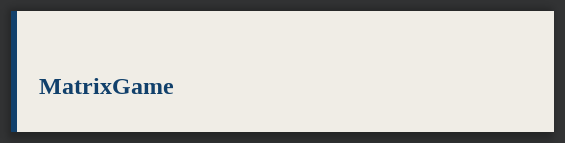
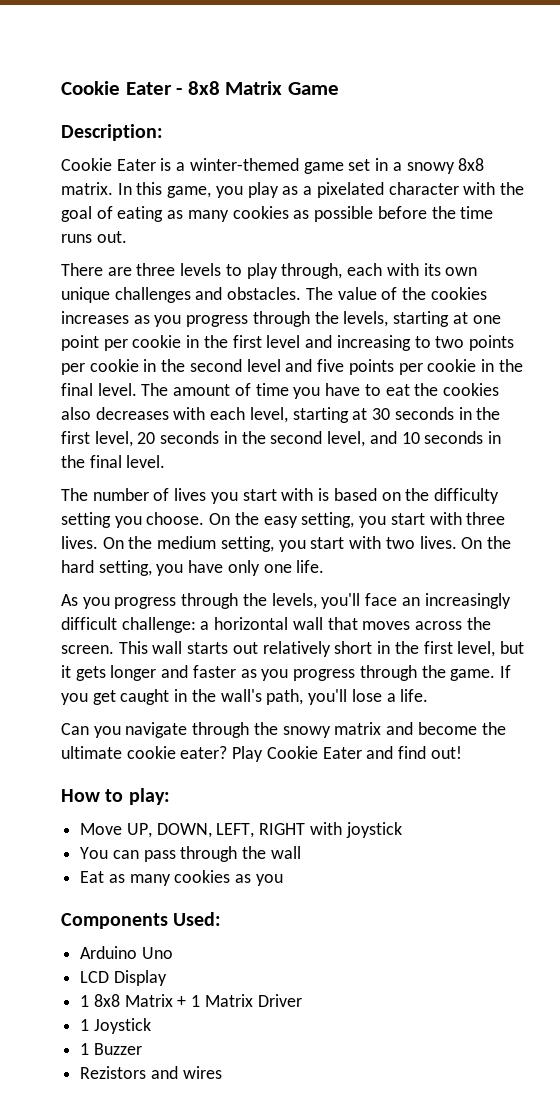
[39,78,174,94] MatrixGame -> [61,81,339,95] [61,124,163,141] [61,158,485,174] [61,182,524,198] [61,206,494,222] [61,231,127,243] [61,263,478,279] [61,287,487,303] [61,311,501,327] [61,335,514,351] [61,359,523,375] [61,383,499,399] [61,407,501,423] [61,431,501,447] [61,455,166,468] [61,488,499,504] [61,512,506,528] [61,536,511,552] [61,560,325,576] [61,593,511,609] [61,617,491,633] [61,641,524,657] [61,665,511,681] [61,689,429,705] [61,722,506,738] [61,746,462,762] [61,788,170,805] [80,822,402,838] [80,846,301,862] [80,870,283,886] [61,912,222,929] [80,946,173,959] [80,970,167,986] [80,994,302,1007] [80,1018,151,1034] [80,1043,142,1055] [80,1066,222,1079] Cookie Eater - 8x8 Matrix Game // Description: // Cookie Eater is a winter-themed game set in a snowy 8x8 matrix. In this game, you play as a pixelated character with the goal of eating as many cookies as possible before the time runs out. // There are three levels to play through, each with its own unique challenges and obstacles. The value of the cookies increases as you progress through the levels, starting at one point per cookie in the first level and increasing to two points per cookie in the second level and five points per cookie in the final level. The amount of time you have to eat the cookies also decreases with each level, starting at 30 seconds in the first level, 20 seconds in the second level, and 10 seconds in the final level. // The number of lives you start with is based on the difficulty setting you choose. On the easy setting, you start with three lives. On the medium setting, you start with two lives. On the hard setting, you have only one life. // As you progress through the levels, you'll face an increasingly difficult challenge: a horizontal wall that moves across the screen. This wall starts out relatively short in the first level, but it gets longer and faster as you progress through the game. If you get caught in the wall's path, you'll lose a life. // Can you navigate through the snowy matrix and become the ultimate cookie eater? Play Cookie Eater and find out! // How to play: // Move UP, DOWN, LEFT, RIGHT with joystick // You can pass through the wall // Eat as many cookies as you // Components Used: // Arduino Uno // LCD Display // 1 8x8 Matrix + 1 Matrix Driver // 1 Joystick // 1 Buzzer // Rezistors and wires

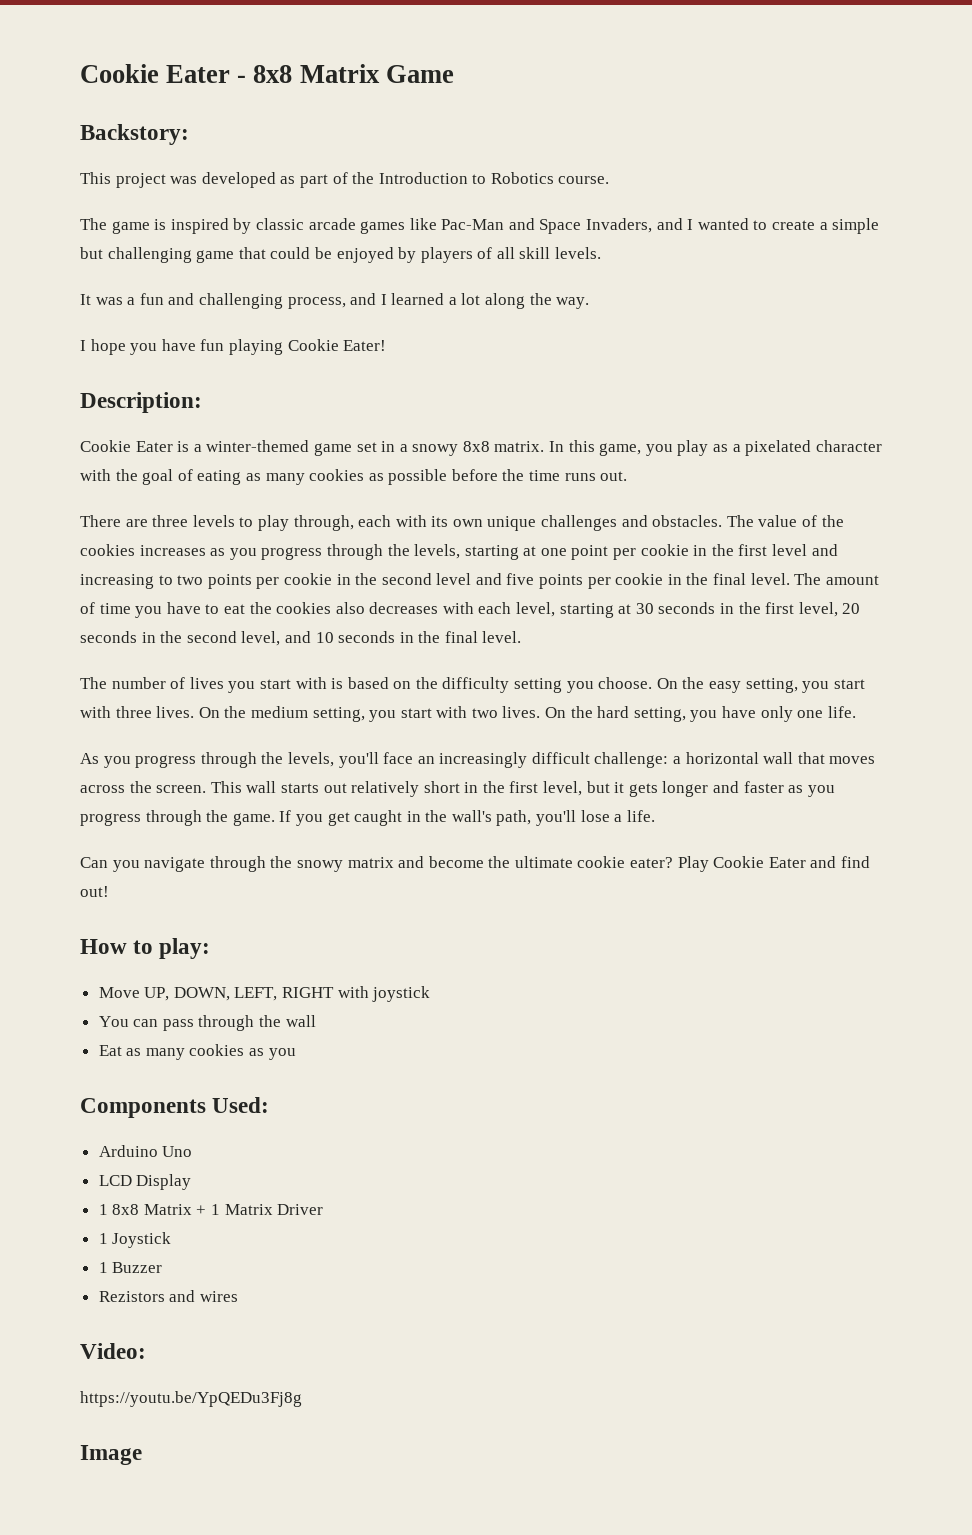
(339, 88) none -> [80,124,189,145] [80,172,610,188] [80,218,880,234] [80,247,602,263] [80,293,590,309] [80,339,387,355] // Backstory: // This project was developed as part of the Introduction to Robotics course. // The game is inspired by classic arcade games like Pac-Man and Space Invaders, and I wanted to create a simple but challenging game that could be enjoyed by players of all skill levels. // It was a fun and challenging process, and I learned a lot along the way. // I hope you have fun playing Cookie Eater!
(222, 1072) none -> [80,1343,146,1359] [80,1391,302,1407] [80,1445,142,1465] // Video: // https://youtu.be/YpQEDu3Fj8g // Image

